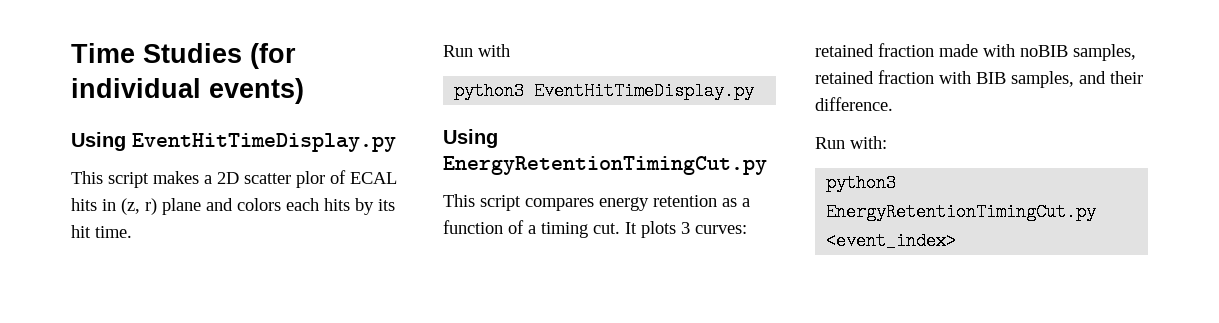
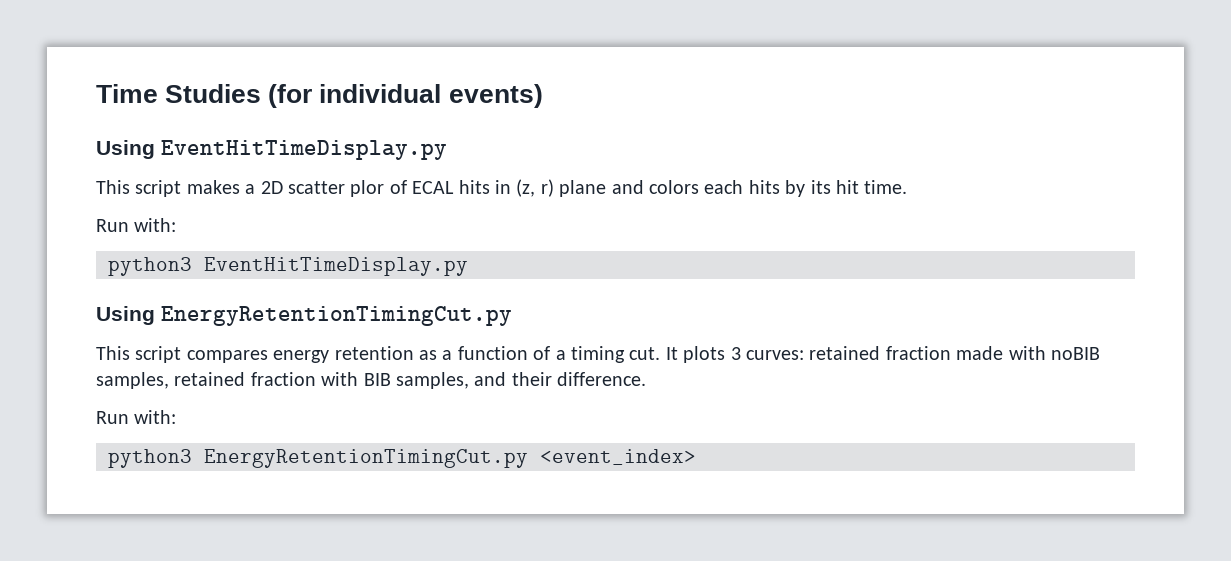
[478,44,510,57] with -> [134,218,177,232] with:

